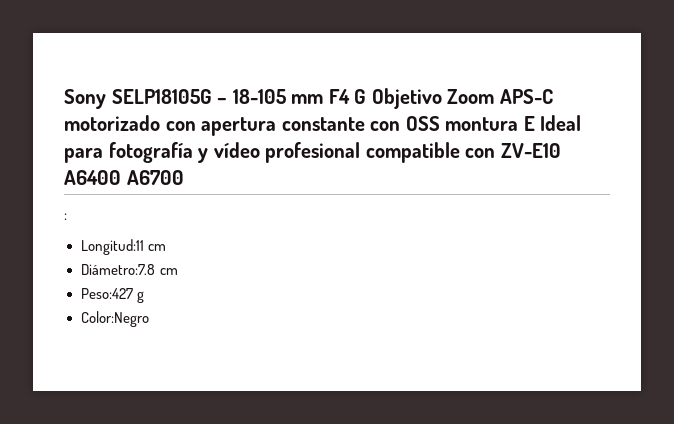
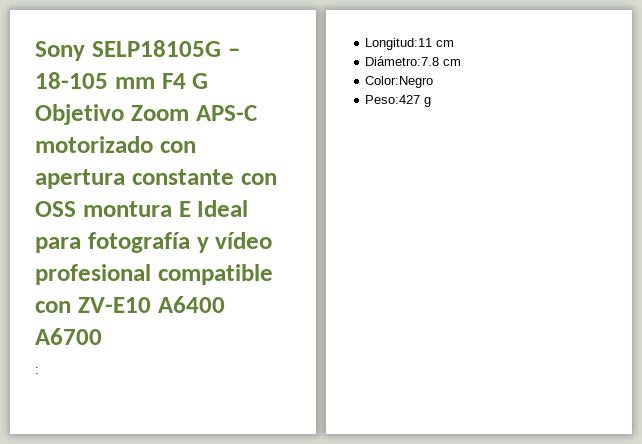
(178, 271) none -> [365,76,434,88] // Color:Negro
[80,311,149,327] // Color:Negro -> (432, 102) none

